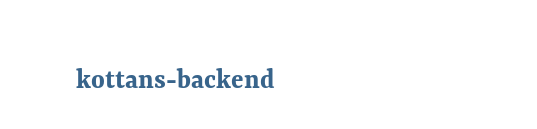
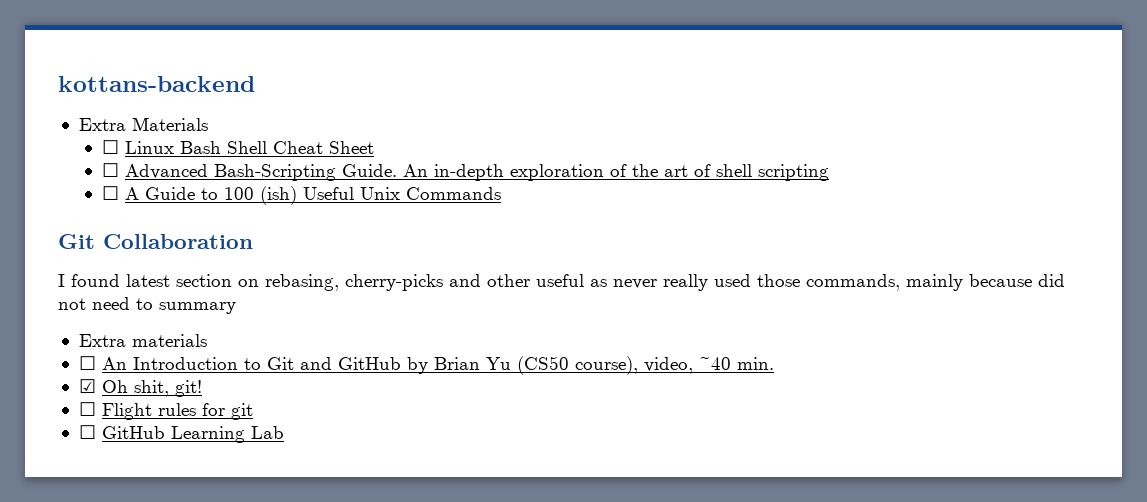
(275, 78) none -> [78,117,208,131] [102,140,375,154] [102,163,830,181] [102,186,502,205] [58,234,253,249] [58,274,1065,291] [58,297,236,314] [78,334,207,347] [78,356,774,375] [78,379,202,397] [78,402,253,420] [78,425,284,443] // Extra Materials // ☐ Linux Bash Shell Cheat Sheet // ☐ Advanced Bash-Scripting Guide. An in-depth exploration of the art of shell scripting // ☐ A Guide to 100 (ish) Useful Unix Commands // Git Collaboration // I found latest section on rebasing, cherry-picks and other useful as never really used those commands, mainly because did not need to summary // Extra materials // ☐ An Introduction to Git and GitHub by Brian Yu (CS50 course), video, ~40 min. // ☑ Oh shit, git! // ☐ Flight rules for git // ☐ GitHub Learning Lab

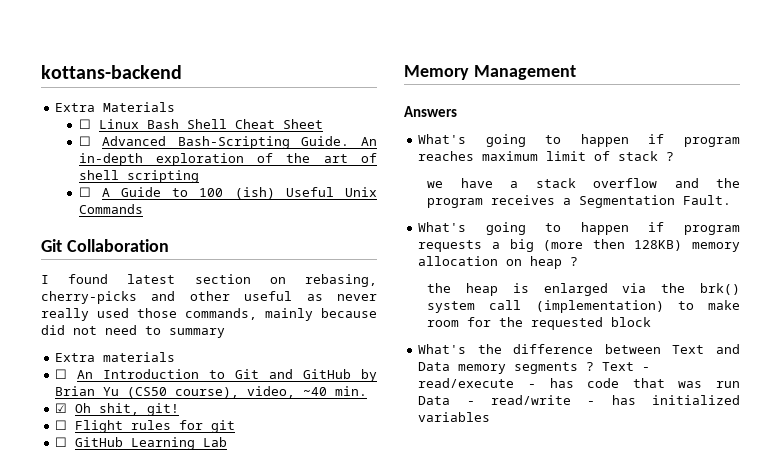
(284, 432) none -> [404,65,576,80] [404,106,457,117] [418,134,740,147] [418,151,675,161] [427,178,740,188] [427,195,732,208] [418,222,740,235] [418,239,740,252] [418,256,579,269] [427,283,740,296] [427,300,740,313] [427,317,652,330] [418,344,740,354] [418,362,651,374] [418,378,740,388] [418,395,740,405] [418,412,491,422] // Memory Management // Answers // What's going to happen if program reaches maximum limit of stack ? // we have a stack overflow and the program receives a Segmentation Fault. // What's going to happen if program requests a big (more then 128KB) memory allocation on heap ? // the heap is enlarged via the brk() system call (implementation) to make room for the requested block // What's the difference between Text and Data memory segments ? Text - read/execute - has code that was run Data - read/write - has initialized variables

